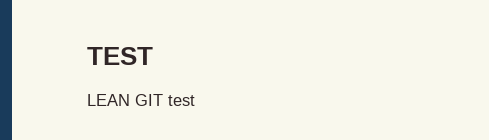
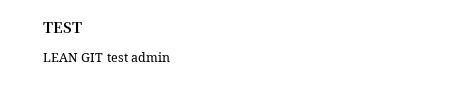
(195, 100) none -> [131,52,171,62] admin

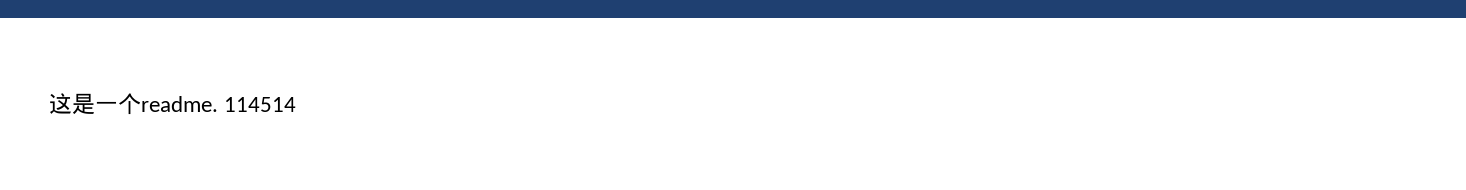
[43,22,82,33] [43,52,171,62] TEST // LEAN GIT test admin -> [49,93,297,115] 这是一个readme. 114514

